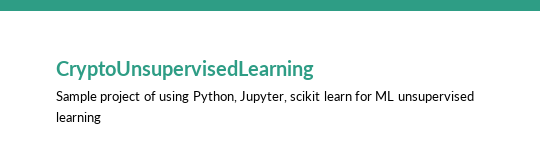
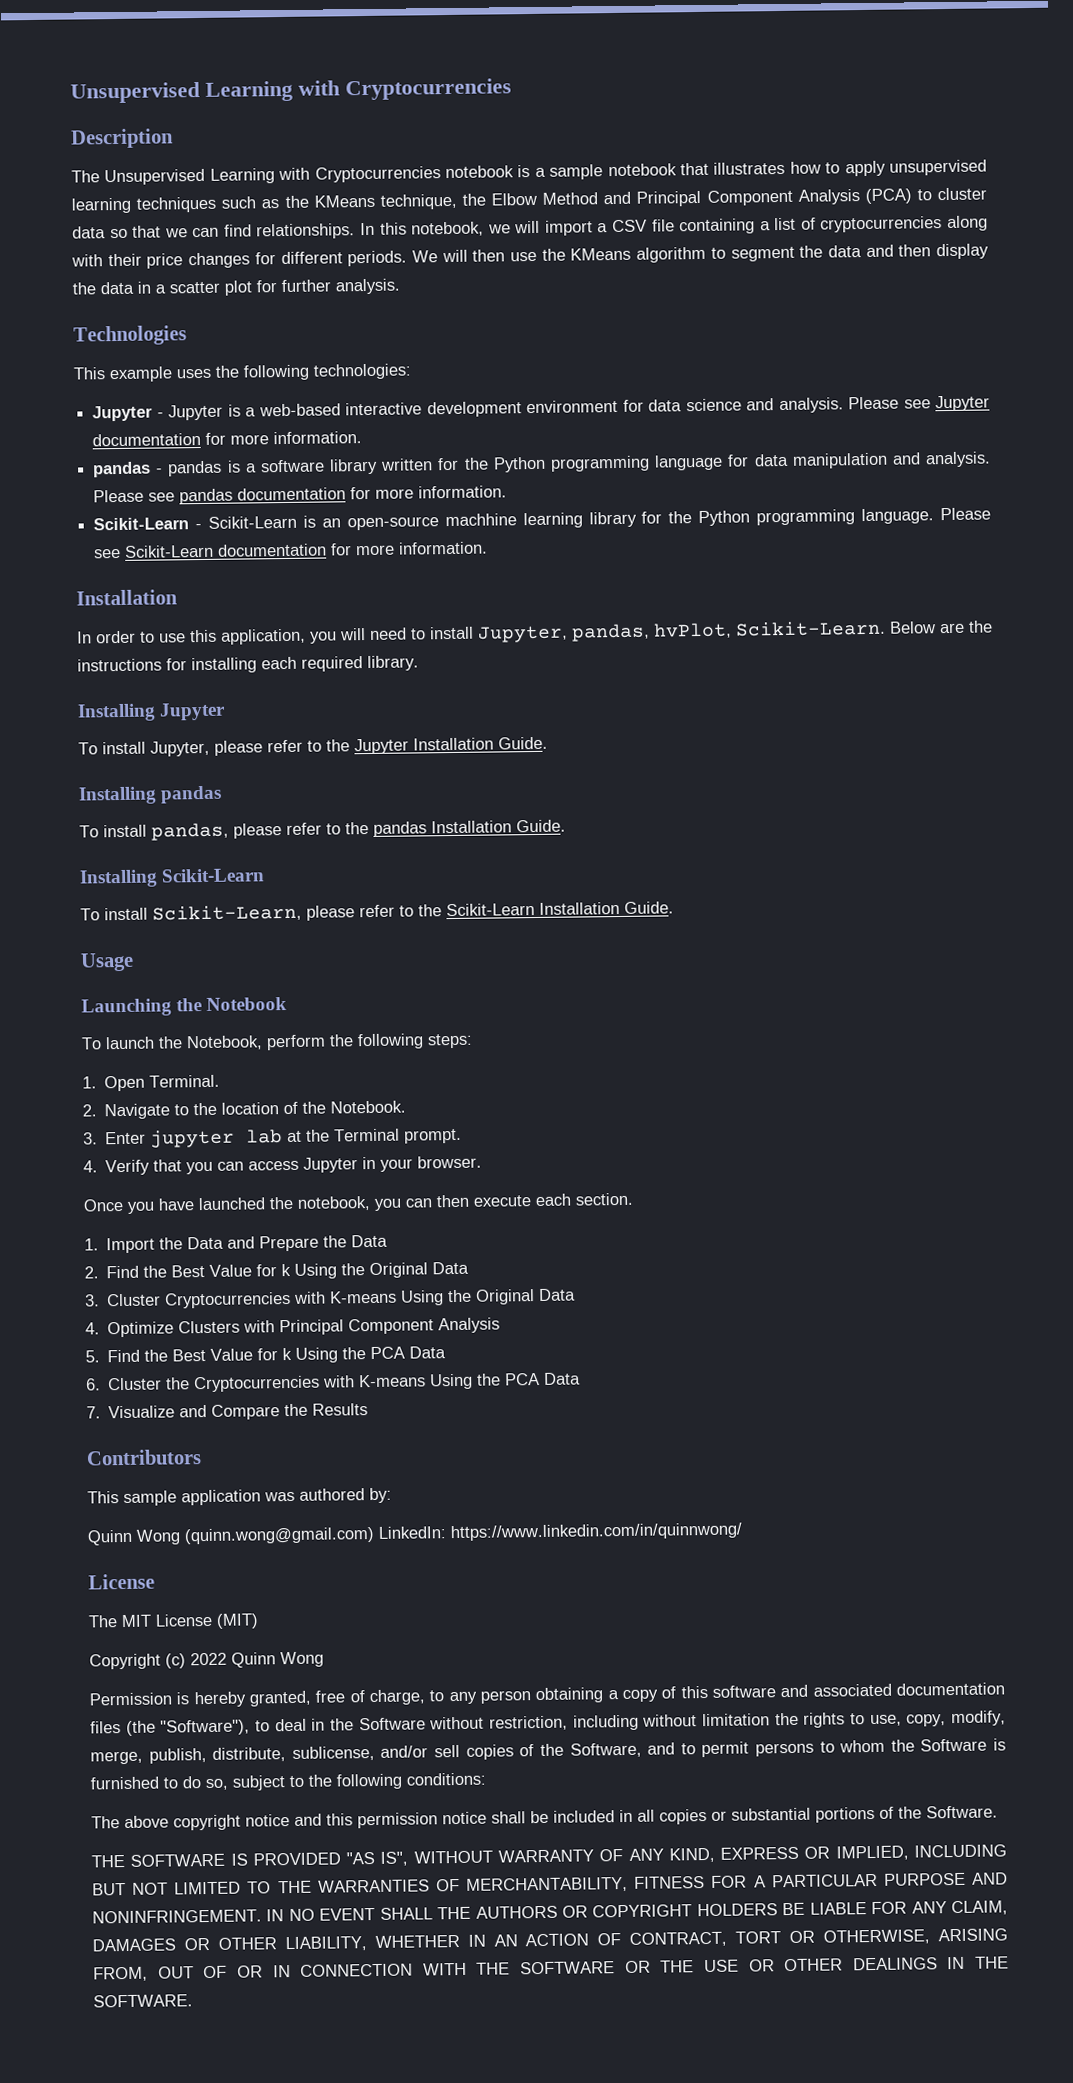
[56,60,314,80] [56,91,474,103] [56,112,101,124] CryptoUnsupervisedLearning // Sample project of using Python, Jupyter, scikit learn for ML unsupervised learning -> [70,78,512,104] [70,128,174,149] [71,159,987,186] [71,187,987,214] [72,215,988,240] [71,243,990,269] [72,278,400,296] [73,325,187,346] [73,363,412,383] [92,395,991,422] [92,431,363,447] [92,451,991,478] [93,485,508,505] [93,507,992,531] [94,541,489,559] [76,589,178,606] [77,620,993,645] [77,655,419,674] [77,702,227,722] [78,736,548,757] [78,785,223,805] [79,819,566,841] [79,868,266,888] [80,901,674,922] [80,952,134,972] [81,996,288,1017] [81,1033,473,1051] [82,1074,221,1092] [82,1100,407,1120] [83,1128,463,1148] [83,1155,483,1176] [83,1192,633,1214] [84,1234,389,1254] [84,1261,470,1279] [85,1288,577,1309] [85,1317,501,1338] [85,1346,447,1363] [86,1372,582,1393] [86,1403,369,1420] [86,1449,202,1466] [87,1487,392,1507] [87,1522,742,1546] [88,1573,155,1590] [88,1613,259,1629] [89,1651,324,1670] [89,1682,1006,1708] [90,1710,1006,1737] [90,1738,1006,1765] [90,1772,486,1791] [91,1805,998,1831] [91,1844,1008,1868] [92,1872,1009,1896] [92,1900,1009,1924] [92,1928,1008,1952] [93,1956,1009,1982] [93,1994,193,2008] Unsupervised Learning with Cryptocurrencies // Description // The Unsupervised Learning with Cryptocurrencies notebook is a sample notebook that illustrates how to apply unsupervised learning techniques such as the KMeans technique, the Elbow Method and Principal Component Analysis (PCA) to cluster data so that we can find relationships. In this notebook, we will import a CSV file containing a list of cryptocurrencies along with their price changes for different periods. We will then use the KMeans algorithm to segment the data and then display the data in a scatter plot for further analysis. // Technologies // This example uses the following technologies: // Jupyter - Jupyter is a web-based interactive development environment for data science and analysis. Please see Jupyter documentation for more information. // pandas - pandas is a software library written for the Python programming language for data manipulation and analysis. Please see pandas documentation for more information. // Scikit-Learn - Scikit-Learn is an open-source machhine learning library for the Python programming language. Please see Scikit-Learn documentation for more information. // Installation // In order to use this application, you will need to install Jupyter, pandas, hvPlot, Scikit-Learn. Below are the instructions for installing each required library. // Installing Jupyter // To install Jupyter, please refer to the Jupyter Installation Guide. // Installing pandas // To install pandas, please refer to the pandas Installation Guide. // Installing Scikit-Learn // To install Scikit-Learn, please refer to the Scikit-Learn Installation Guide. // Usage // Launching the Notebook // To launch the Notebook, perform the following steps: // 1. Open Terminal. // 2. Navigate to the location of the Notebook. // 3. Enter jupyter lab at the Terminal prompt. // 4. Verify that you can access Jupyter in your browser. // Once you have launched the notebook, you can then execute each section. // 1. Import the Data and Prepare the Data // 2. Find the Best Value for k Using the Original Data // 3. Cluster Cryptocurrencies with K-means Using the Original Data // 4. Optimize Clusters with Principal Component Analysis // 5. Find the Best Value for k Using the PCA Data // 6. Cluster the Cryptocurrencies with K-means Using the PCA Data // 7. Visualize and Compare the Results // Contributors // This sample application was authored by: // Quinn Wong (quinn.wong@gmail.com) LinkedIn: https://www.linkedin.com/in/quinnwong/ // License // The MIT License (MIT) // Copyright (c) 2022 Quinn Wong // Permission is hereby granted, free of charge, to any person obtaining a copy of this software and associated documentation files (the "Software"), to deal in the Software without restriction, including without limitation the rights to use, copy, modify, merge, publish, distribute, sublicense, and/or sell copies of the Software, and to permit persons to whom the Software is furnished to do so, subject to the following conditions: // The above copyright notice and this permission notice shall be included in all copies or substantial portions of the Software. // THE SOFTWARE IS PROVIDED "AS IS", WITHOUT WARRANTY OF ANY KIND, EXPRESS OR IMPLIED, INCLUDING BUT NOT LIMITED TO THE WARRANTIES OF MERCHANTABILITY, FITNESS FOR A PARTICULAR PURPOSE AND NONINFRINGEMENT. IN NO EVENT SHALL THE AUTHORS OR COPYRIGHT HOLDERS BE LIABLE FOR ANY CLAIM, DAMAGES OR OTHER LIABILITY, WHETHER IN AN ACTION OF CONTRACT, TORT OR OTHERWISE, ARISING FROM, OUT OF OR IN CONNECTION WITH THE SOFTWARE OR THE USE OR OTHER DEALINGS IN THE SOFTWARE.

